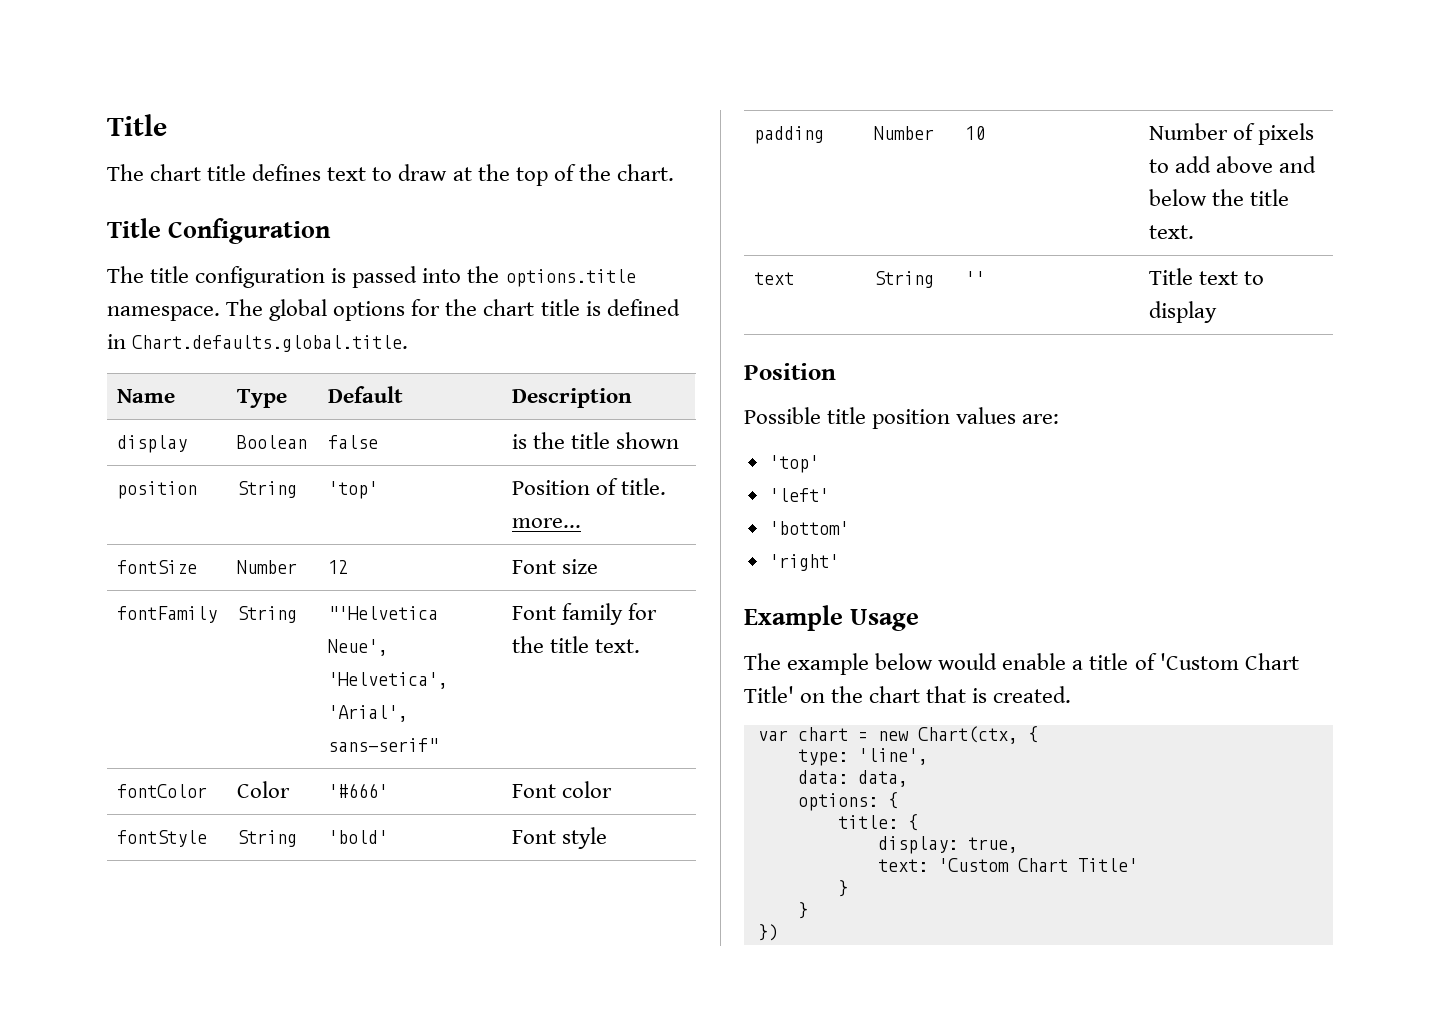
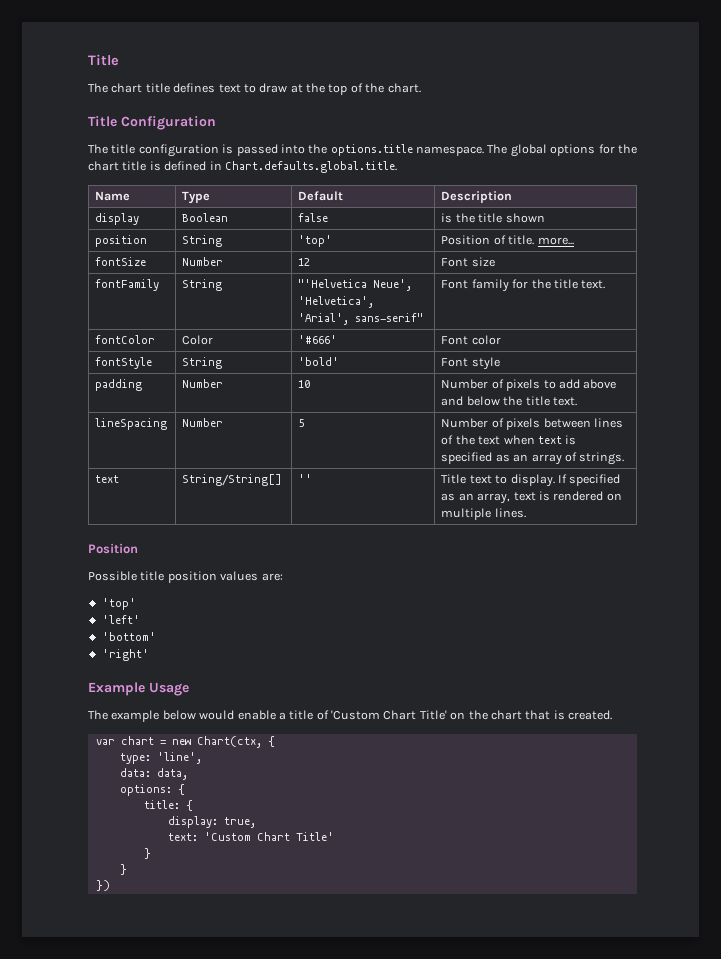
(1194, 232) none -> [95,418,168,430] [182,418,224,427] [298,419,305,427] [441,418,623,430] [441,435,577,445] [441,452,625,465] // lineSpacing | Number | 5 | Number of pixels between lines of the text when text is specified as an array of strings.
[873,271,934,288] String -> [182,474,283,486] String/String[]
[1148,301,1217,323] display -> [510,474,621,487] [441,491,622,504] [441,508,526,520] display. If specified as an array, text is rendered on multiple lines.

